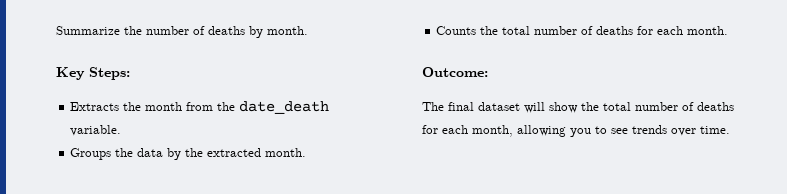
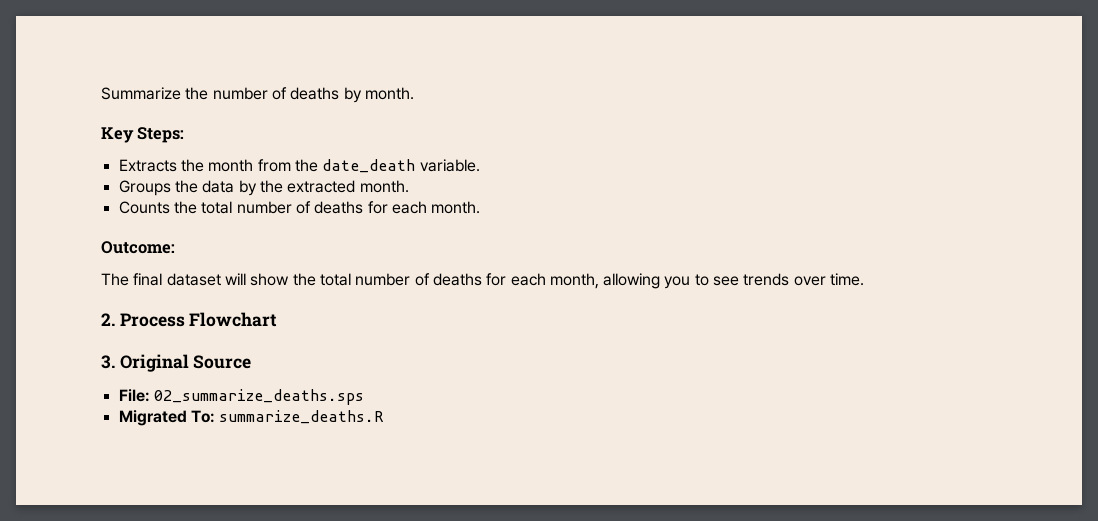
(730, 130) none -> [101,312,278,327] [101,354,252,372] [118,389,364,405] [118,410,385,426] // 2. Process Flowchart // 3. Original Source // File: 02_summarize_deaths.sps // Migrated To: summarize_deaths.R

